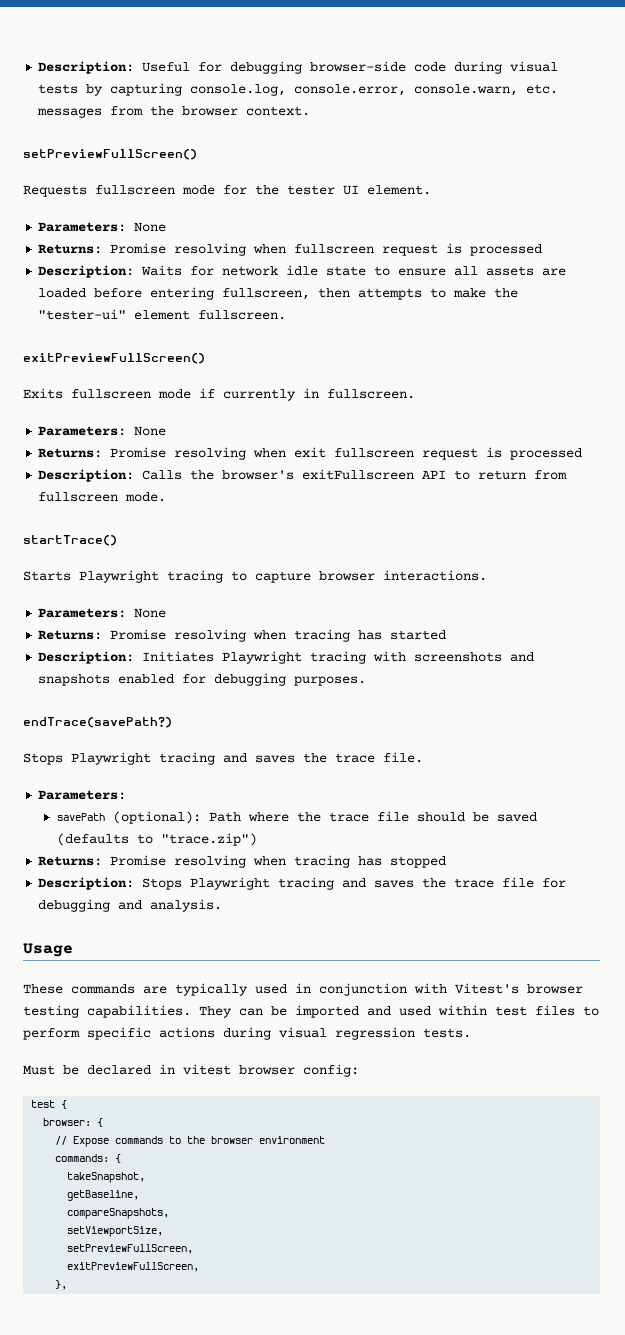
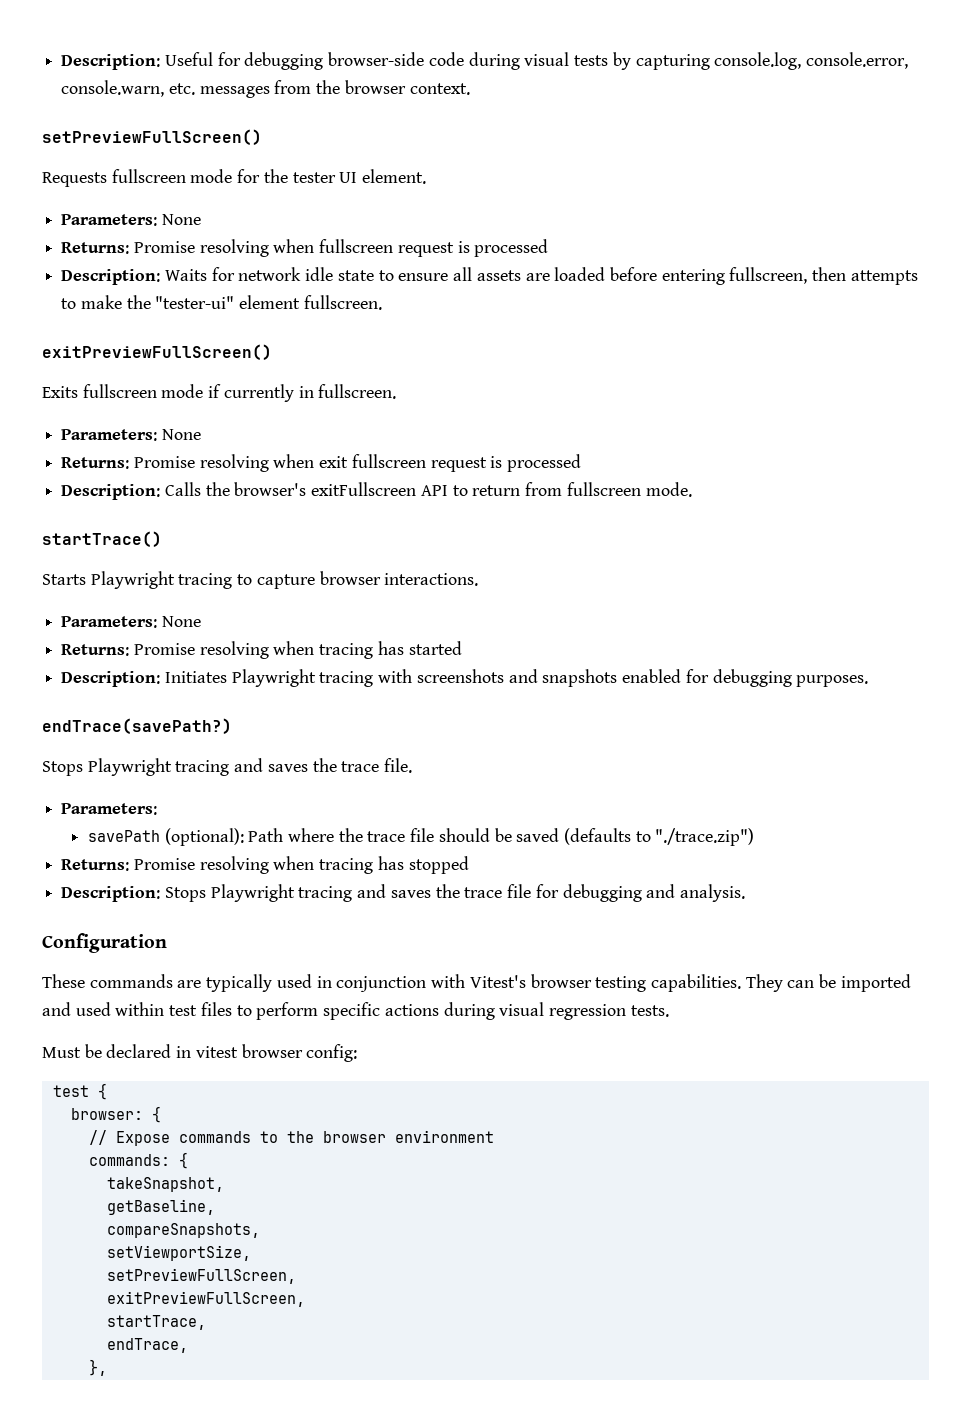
[160,833,257,846] "trace.zip") -> [655,828,755,846] "./trace.zip")
[23,943,73,957] Usage -> [42,933,167,953] Configuration
(200, 1267) none -> [106,1315,206,1330] [106,1338,188,1353] // startTrace, // endTrace,

